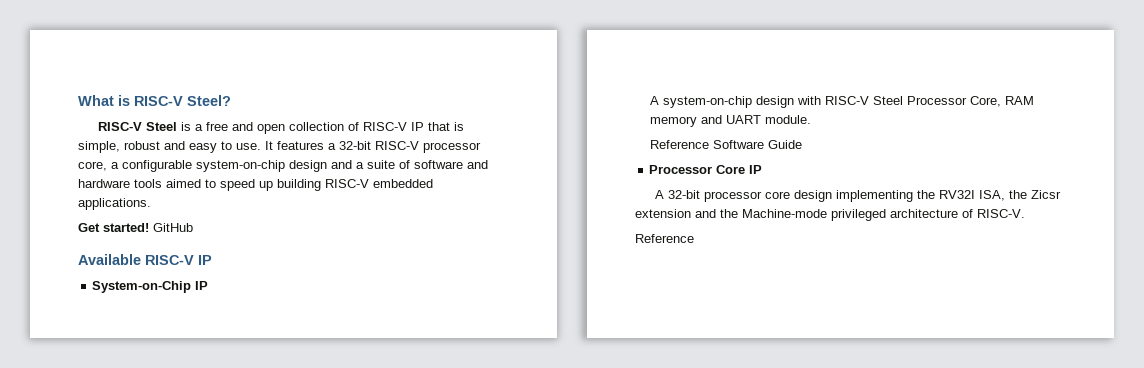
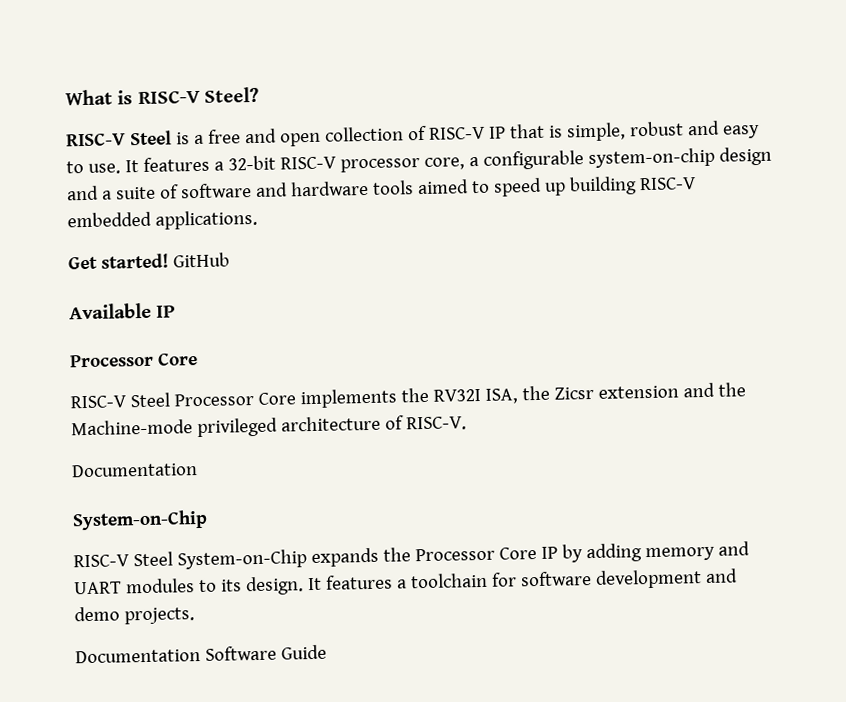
[145,255,212,265] [92,281,209,293] [649,96,1034,108] [649,115,811,127] [649,140,802,149] [649,165,763,174] [655,190,914,202] RISC-V IP // System-on-Chip IP // A system-on-chip design with RISC-V Steel Processor Core, RAM memory and UART module. // Reference Software Guide // Processor Core IP // A 32-bit processor core design implementing -> [156,305,177,318] [70,352,198,368] [70,388,397,409] IP // Processor Core // RISC-V Steel Processor Core implements
[635,234,694,243] Reference -> [71,463,198,478] [72,509,208,531] [73,541,750,570] [74,568,738,596] [74,606,195,625] [75,644,327,664] Documentation // System-on-Chip // RISC-V Steel System-on-Chip expands the Processor Core IP by adding memory and UART modules to its design. It features a toolchain for software development and demo projects. // Documentation Software Guide

